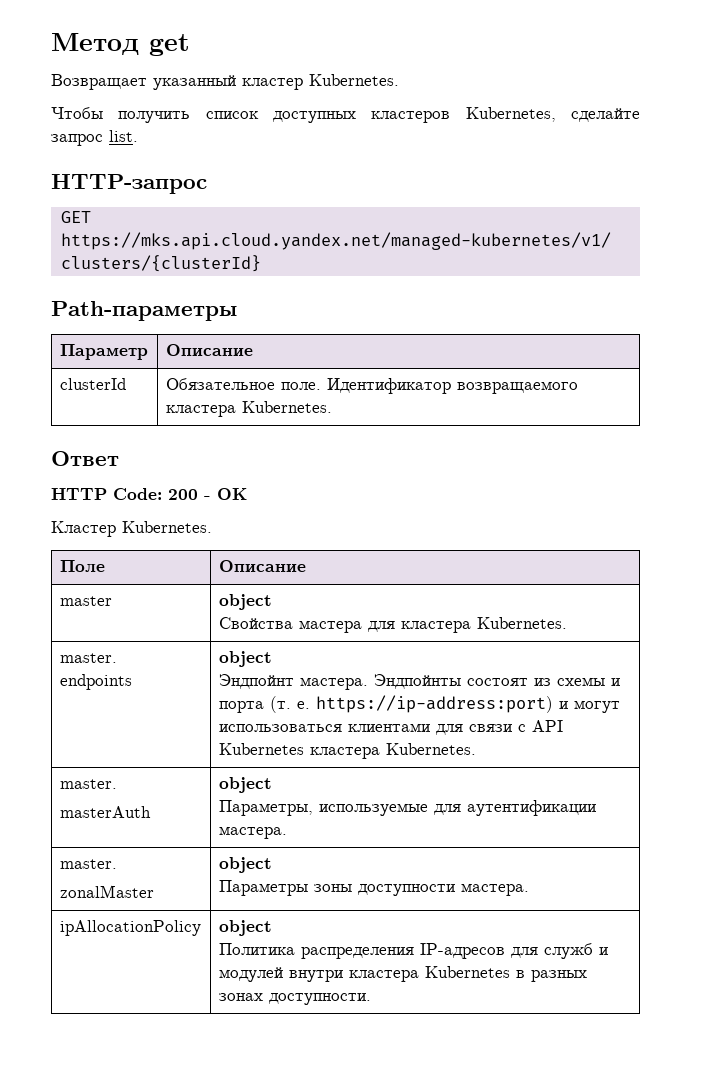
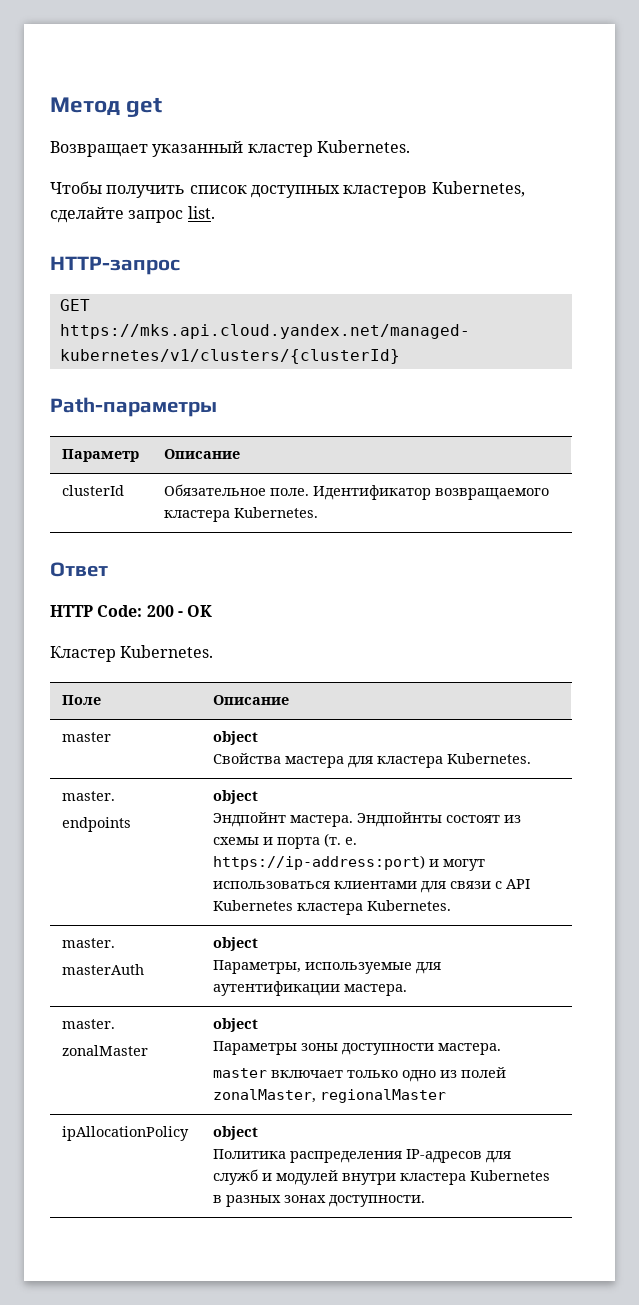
(529, 889) none -> [213,1067,507,1082] [213,1089,447,1103] // master включает только одно из полей zonalMaster, regionalMaster

